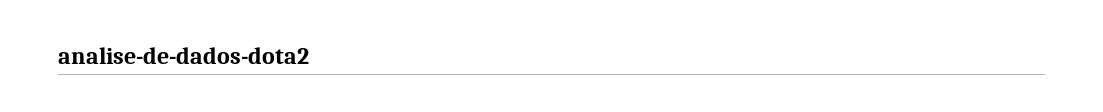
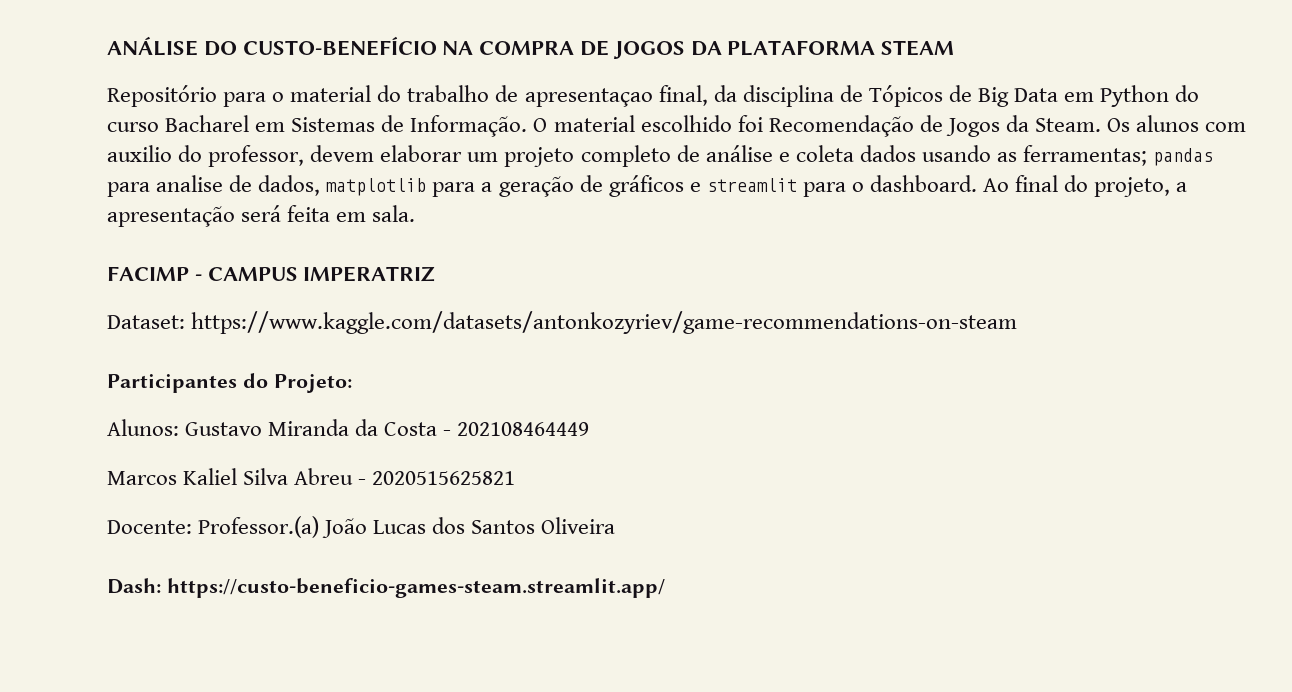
[58,47,309,64] analise-de-dados-dota2 -> [107,36,955,59] [107,85,1200,107] [107,115,1247,137] [107,145,1214,167] [107,175,1188,197] [107,205,416,227] [107,266,436,282] [107,311,1018,334] [107,373,352,393] [107,419,590,436] [107,468,516,485] [107,516,616,538] [107,578,665,598] ANÁLISE DO CUSTO-BENEFÍCIO NA COMPRA DE JOGOS DA PLATAFORMA STEAM // Repositório para o material do trabalho de apresentaçao final, da disciplina de Tópicos de Big Data em Python do curso Bacharel em Sistemas de Informação. O material escolhido foi Recomendação de Jogos da Steam. Os alunos com auxilio do professor, devem elaborar um projeto completo de análise e coleta dados usando as ferramentas; pandas para analise de dados, matplotlib para a geração de gráficos e streamlit para o dashboard. Ao final do projeto, a apresentação será feita em sala. // FACIMP - CAMPUS IMPERATRIZ // Dataset: https://www.kaggle.com/datasets/antonkozyriev/game-recommendations-on-steam // Participantes do Projeto: // Alunos: Gustavo Miranda da Costa - 202108464449 // Marcos Kaliel Silva Abreu - 2020515625821 // Docente: Professor.(a) João Lucas dos Santos Oliveira // Dash: https://custo-beneficio-games-steam.streamlit.app/

